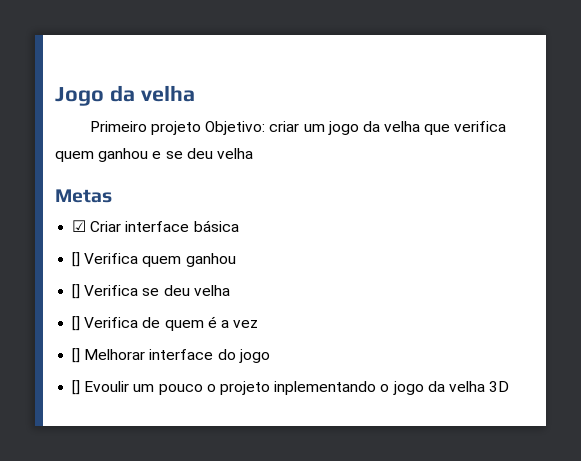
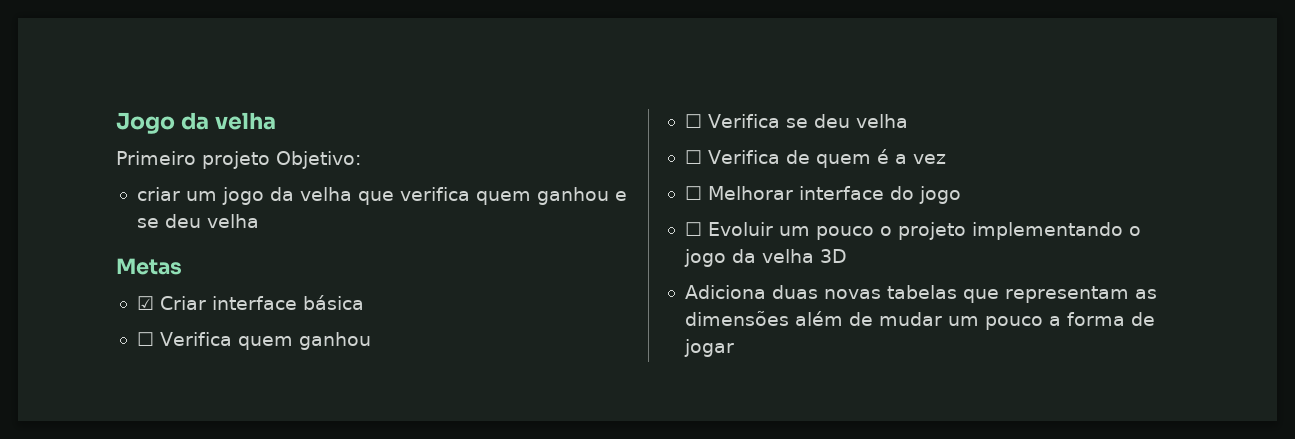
(266, 128) none -> (361, 160) //
[72,252,81,267] [] -> [136,332,154,346] ☐
[72,284,81,299] [] -> [684,114,702,128] ☐
[72,316,81,331] [] -> [684,150,702,164] ☐
[72,348,81,363] [] -> [684,186,702,200] ☐
[72,380,130,395] [] Evoulir -> [684,222,773,236] ☐ Evoluir
[274,381,377,395] inplementando -> [971,222,1123,240] implementando
(510, 386) none -> [684,285,1157,303] [684,311,1155,330] [683,339,734,357] // Adiciona duas novas tabelas que representam as dimensões além de mudar um pouco a forma de jogar

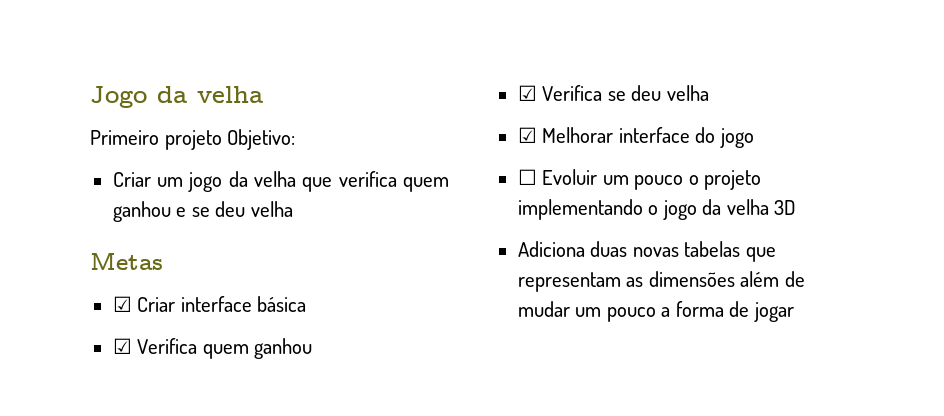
[136,187,180,201] criar -> [112,172,151,187] Criar
[136,332,154,346] ☐ -> [112,338,132,354] ☑
[684,114,702,128] ☐ -> [517,85,537,101] ☑
[684,149,946,168] [684,186,702,200] ☐ Verifica de quem é a vez // ☐ -> [517,127,537,143] ☑

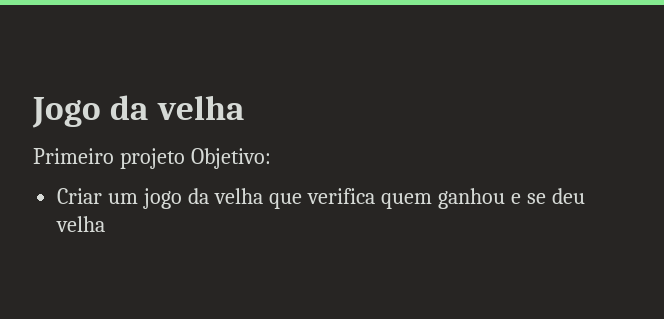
[90,252,163,270] [112,296,307,312] [112,338,313,359] [517,85,709,101] [517,127,754,148] [517,169,762,190] [517,199,797,220] [517,241,776,262] [517,271,805,292] [517,301,794,322] // Metas // ☑ Criar interface básica // ☑ Verifica quem ganhou // ☑ Verifica se deu velha // ☑ Melhorar interface do jogo // ☐ Evoluir um pouco o projeto implementando o jogo da velha 3D // Adiciona duas novas tabelas que representam as dimensões além de mudar um pouco a forma de jogar -> (106, 224) none

